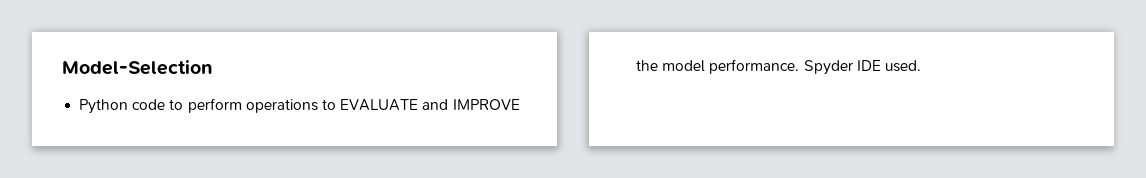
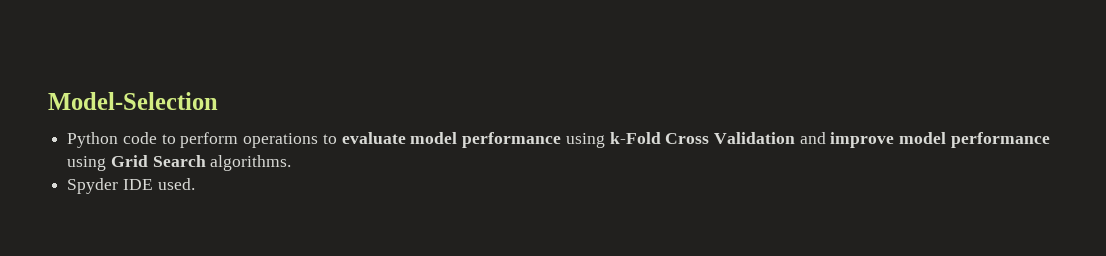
[340,99,520,111] [636,59,800,74] EVALUATE and IMPROVE the model performance. -> [341,132,1050,148] [67,155,292,171] evaluate model performance using k-Fold Cross Validation and improve model performance using Grid Search algorithms. //

